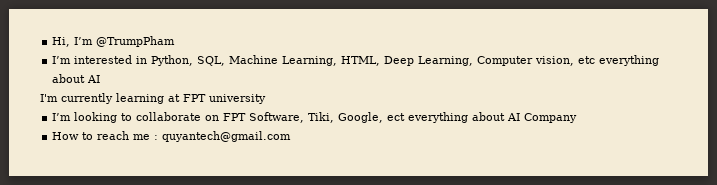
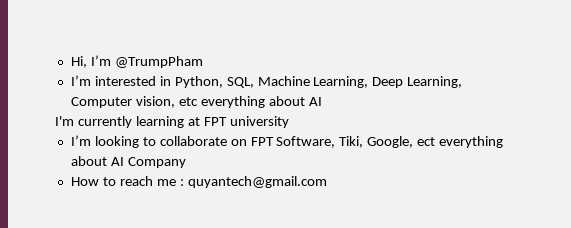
[341,56,381,66] HTML, -> (369, 82) none

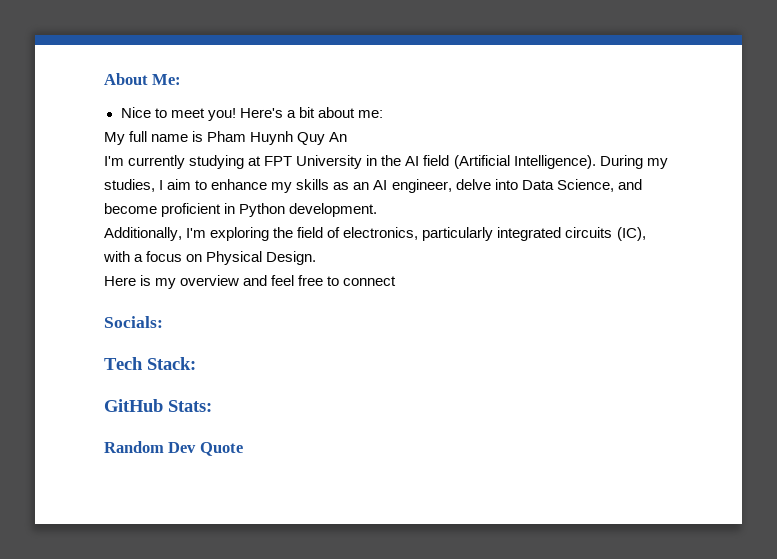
[70,55,203,68] [70,75,463,88] [70,96,322,108] Hi, I’m @TrumpPham // I’m interested in Python, SQL, Machine Learning, Deep Learning, Computer vision, etc everything about AI -> [104,73,182,85] [120,107,383,121] [104,131,348,145] About Me: // Nice to meet you! Here's a bit about me: // My full name is Pham Huynh Quy An
[135,116,184,128] learning -> [189,155,245,169] studying
[229,116,289,128] [70,135,504,148] [70,156,186,168] [70,176,327,188] university // I’m looking to collaborate on FPT Software, Tiki, Google, ect everything about AI Company // How to reach me : quyantech@gmail.com -> [296,155,668,169] [104,179,642,193] [104,203,378,217] [104,227,646,241] [103,251,317,265] [104,275,397,289] [104,316,163,328] [104,357,196,370] [104,399,212,412] [104,441,243,456] University in the AI field (Artificial Intelligence). During my studies, I aim to enhance my skills as an AI engineer, delve into Data Science, and become proficient in Python development. // Additionally, I'm exploring the field of electronics, particularly integrated circuits (IC), with a focus on Physical Design. // Here is my overview and feel free to connect // Socials: // Tech Stack: // GitHub Stats: // Random Dev Quote

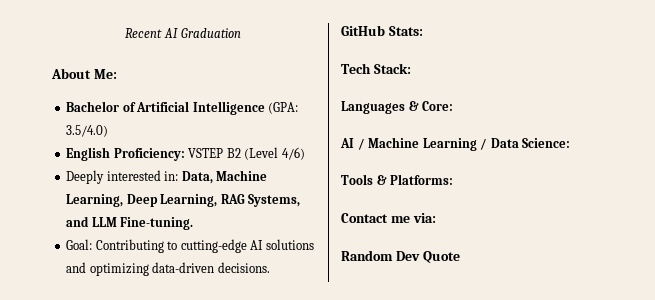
(104, 79) none -> [125,28,241,38] Recent AI Graduation //
[120,107,383,121] [104,131,348,145] [104,155,668,169] [104,179,642,193] [104,203,378,217] [104,227,646,241] [103,251,317,265] [104,275,397,289] [104,316,163,328] [104,357,196,370] [104,399,212,412] Nice to meet you! Here's a bit about me: // My full name is Pham Huynh Quy An // I'm currently studying at FPT University in the AI field (Artificial Intelligence). During my studies, I aim to enhance my skills as an AI engineer, delve into Data Science, and become proficient in Python development. // Additionally, I'm exploring the field of electronics, particularly integrated circuits (IC), with a focus on Physical Design. // Here is my overview and feel free to connect // Socials: // Tech Stack: // GitHub Stats: -> [66,101,299,115] [66,125,109,137] [66,147,305,161] [66,170,268,184] [66,194,301,207] [66,216,194,230] [66,239,314,253] [66,262,270,276] [341,25,423,36] [341,63,411,74] [341,101,454,114] [340,137,571,151] [341,174,454,185] [341,213,436,223] Bachelor of Artificial Intelligence (GPA: 3.5/4.0) // English Proficiency: VSTEP B2 (Level 4/6) // Deeply interested in: Data, Machine Learning, Deep Learning, RAG Systems, and LLM Fine-tuning. // Goal: Contributing to cutting-edge AI solutions and optimizing data-driven decisions. // GitHub Stats: // Tech Stack: // Languages & Core: // AI / Machine Learning / Data Science: // Tools & Platforms: // Contact me via:

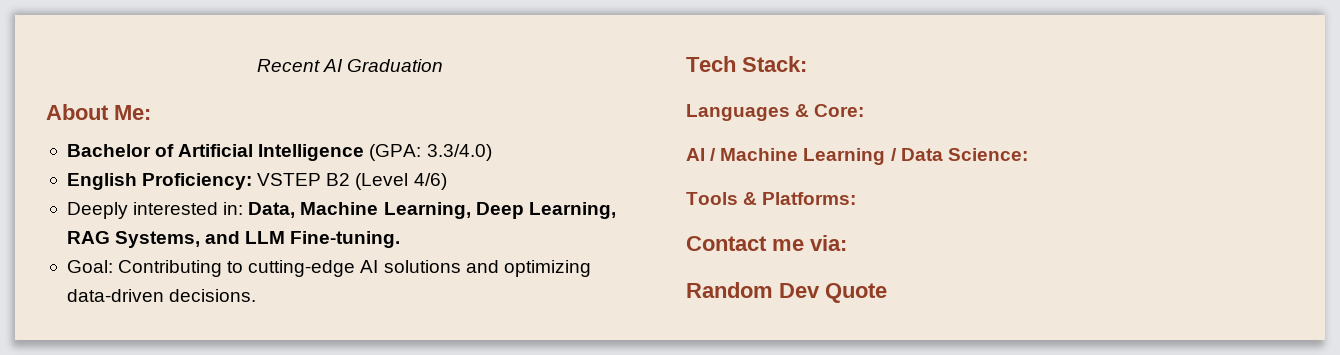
[66,125,109,137] 3.5/4.0) -> [426,144,492,161] 3.3/4.0)
[341,25,423,36] // GitHub Stats: -> (257, 295) none

